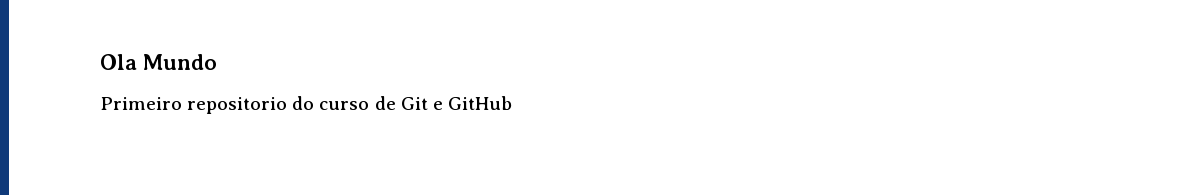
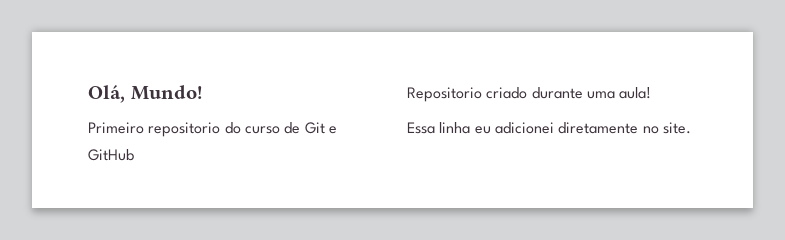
[100,54,217,70] Ola Mundo -> [88,85,202,103] Olá, Mundo!
(512, 103) none -> [407,87,652,102] [407,122,691,134] // Repositorio criado durante uma aula! // Essa linha eu adicionei diretamente no site.

